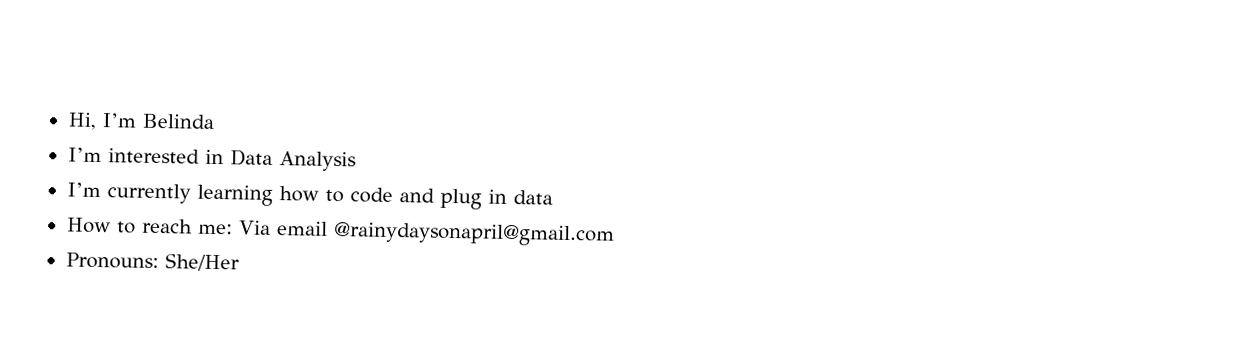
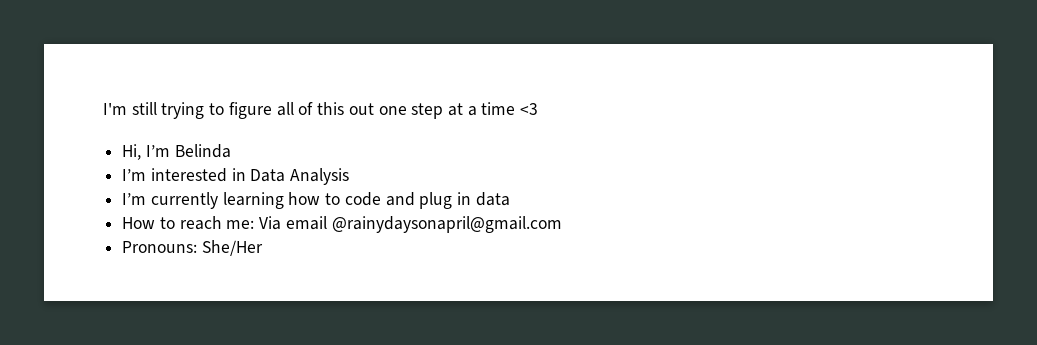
(67, 121) none -> [103,102,539,119] I'm still trying to figure all of this out one step at a time <3 //

